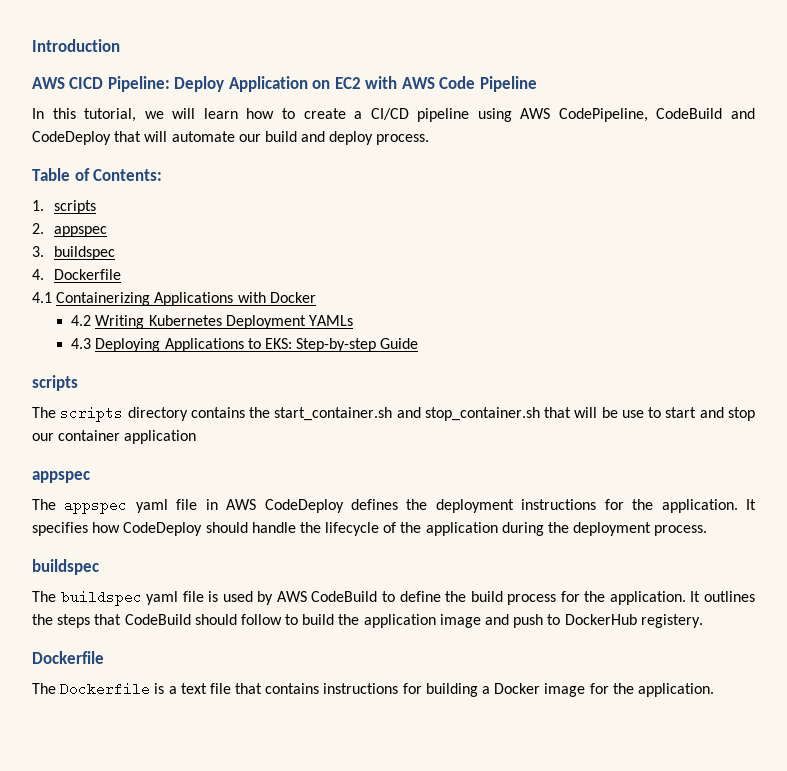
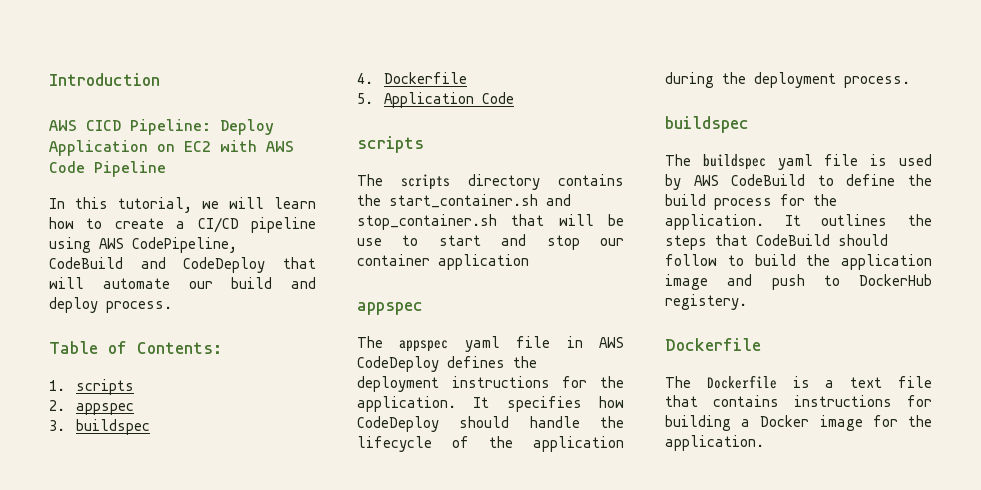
[32,292,316,306] [71,315,353,329] [71,338,419,352] 4.1 Containerizing Applications with Docker // 4.2 Writing Kubernetes Deployment YAMLs // 4.3 Deploying Applications to EKS: Step-by-step Guide -> [357,92,514,108] 5. Application Code

